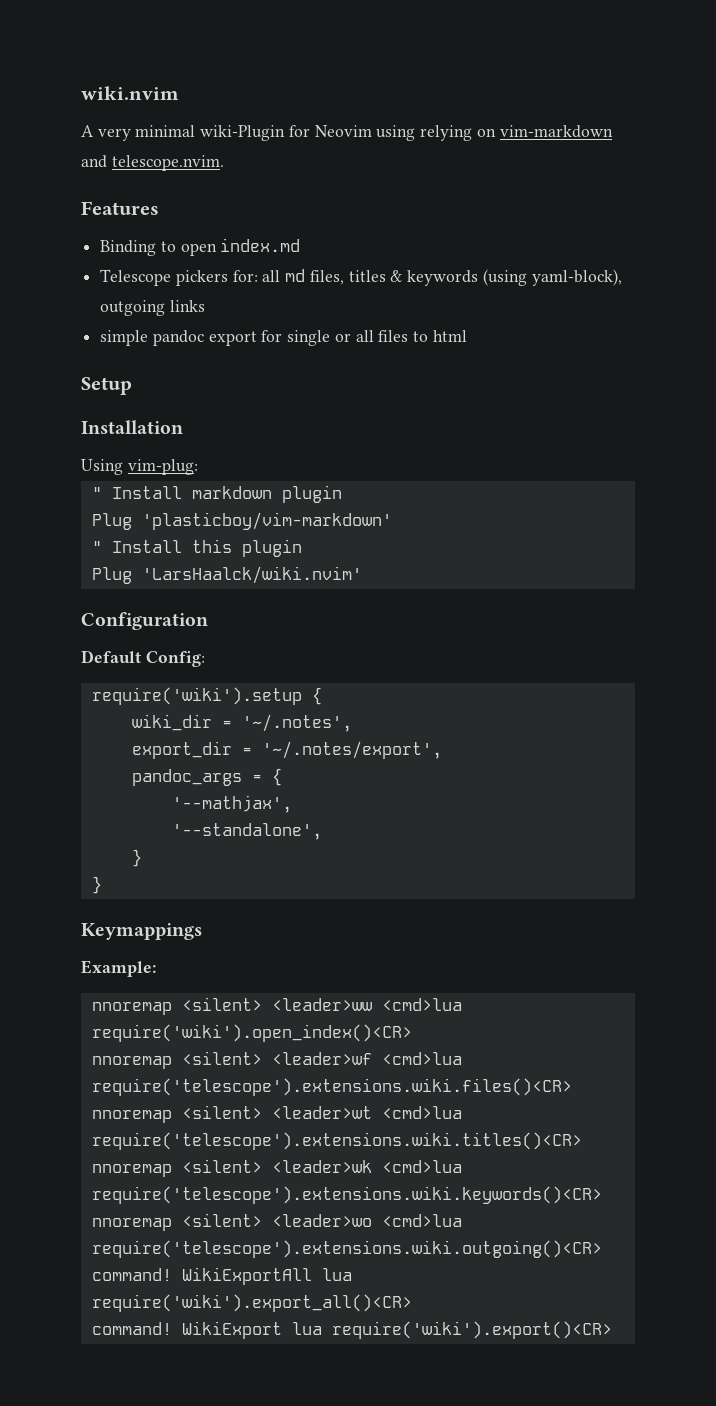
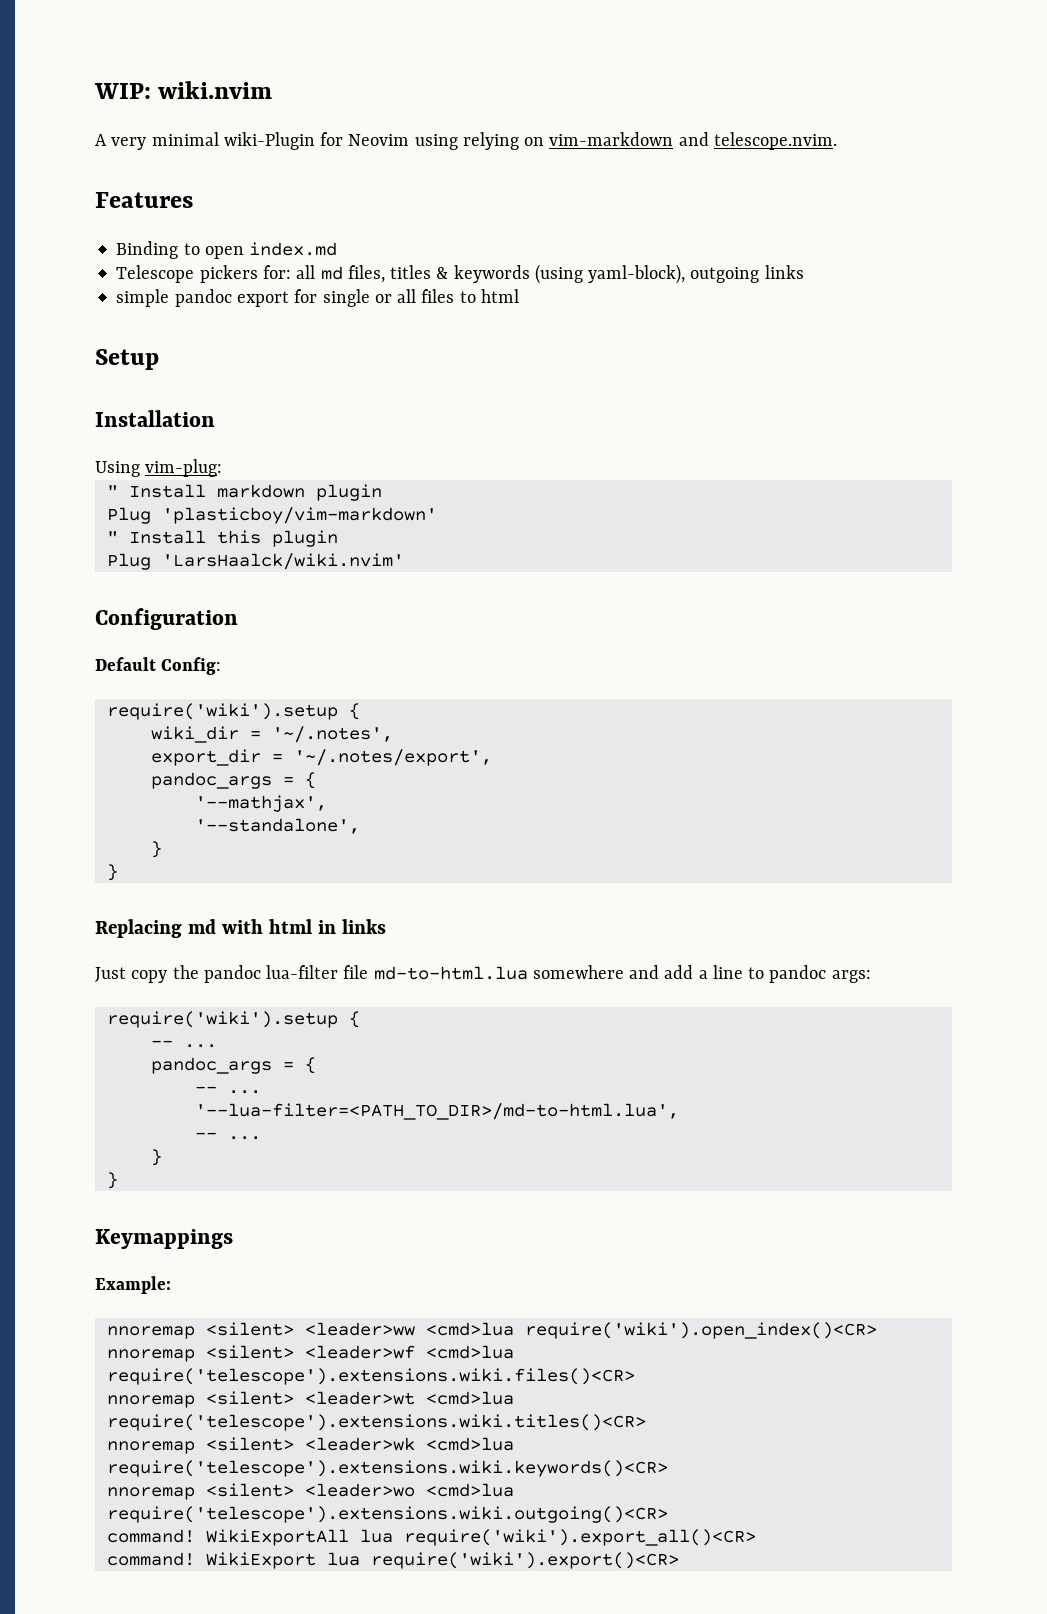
(81, 93) none -> [94,83,151,99] WIP:
(102, 885) none -> [95,919,386,938] [95,965,871,983] [106,1011,360,1028] [150,1040,217,1048] [150,1057,316,1074] [194,1086,261,1094] [194,1103,679,1120] [194,1132,261,1140] [150,1149,162,1166] [106,1172,118,1189] // Replacing md with html in links // Just copy the pandoc lua-filter file md-to-html.lua somewhere and add a line to pandoc args: // require('wiki').setup { // -- ... // pandoc_args = { // -- ... // '--lua-filter=<PATH_TO_DIR>/md-to-html.lua', // -- ... // } // }

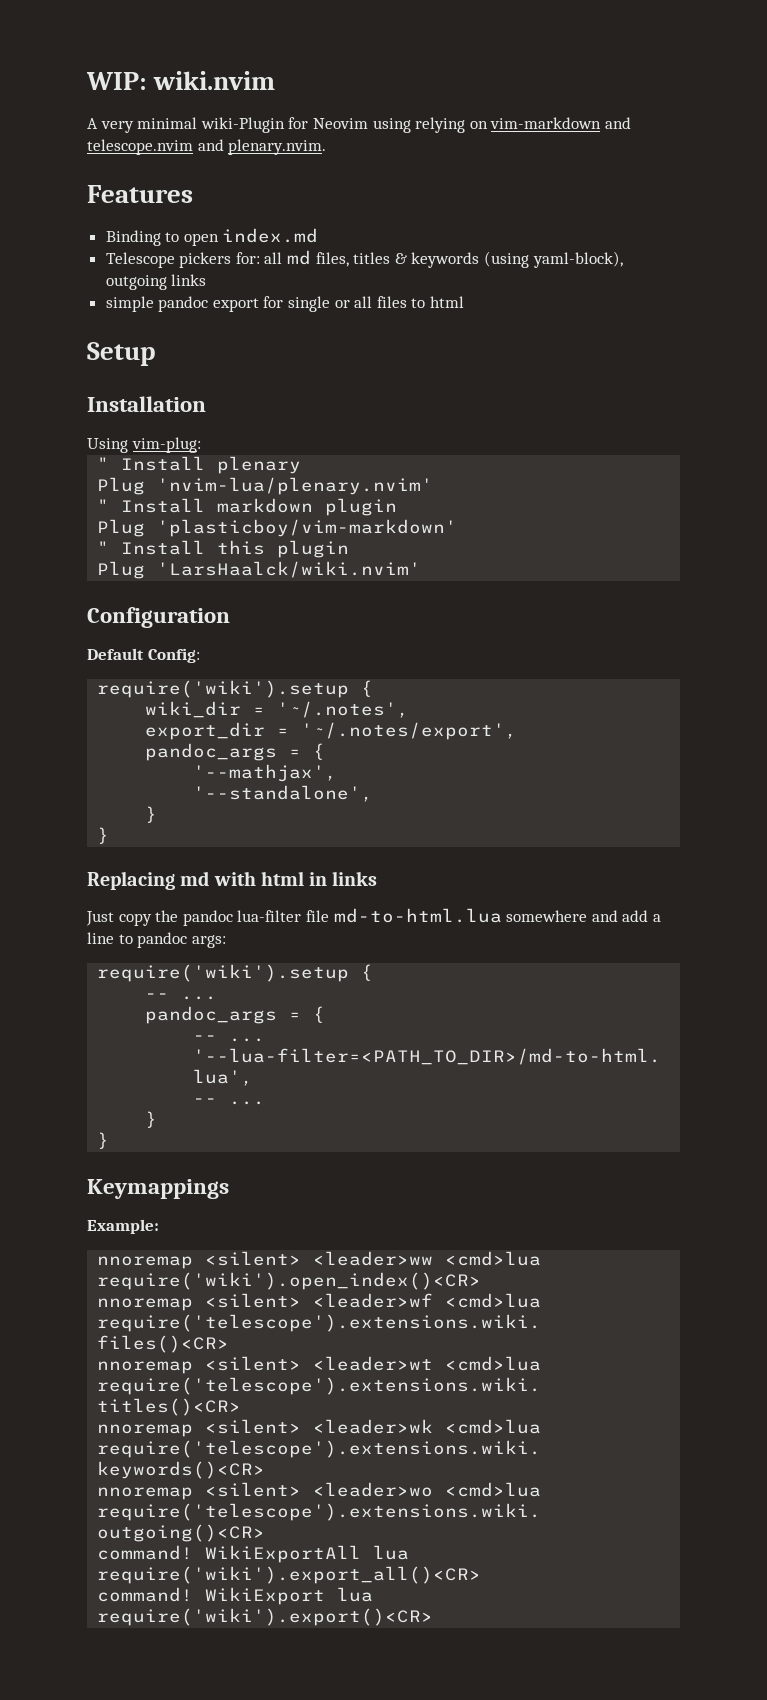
[713,132,837,150] telescope.nvim. -> [87,139,327,155] telescope.nvim and plenary.nvim.
(223, 468) none -> [97,456,302,474] [97,477,434,495] // " Install plenary // Plug 'nvim-lua/plenary.nvim'

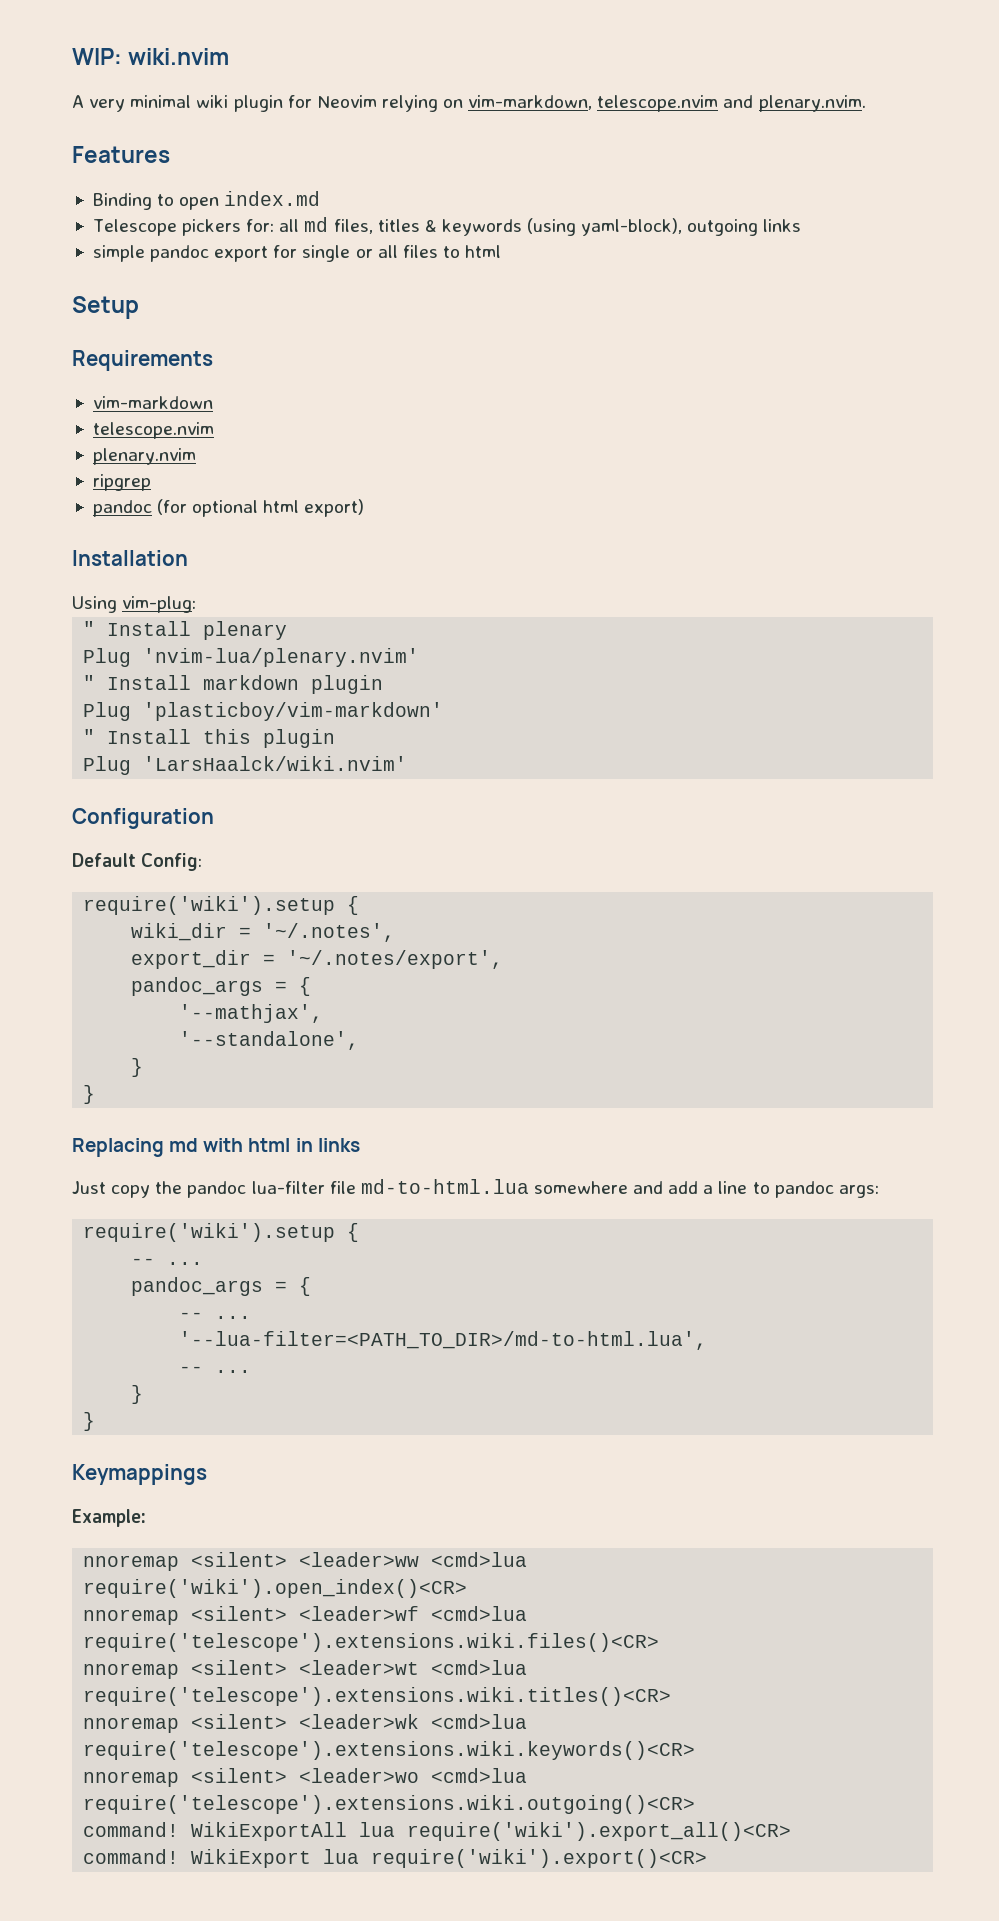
[200,117,285,133] wiki-Plugin -> [196,95,283,112] wiki plugin
[372,118,411,133] using -> (377, 101) none
[490,117,631,129] vim-markdown and -> [468,95,593,110] vim-markdown,
(155, 354) none -> [72,350,213,371] [92,396,213,409] [92,422,214,439] [92,448,196,465] [92,474,151,491] [92,499,365,517] // Requirements // vim-markdown // telescope.nvim // plenary.nvim // ripgrep // pandoc (for optional html export)

